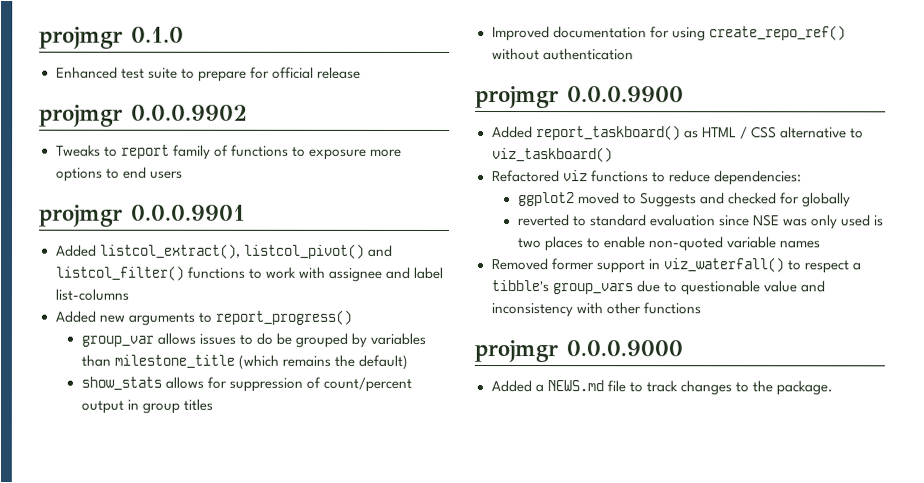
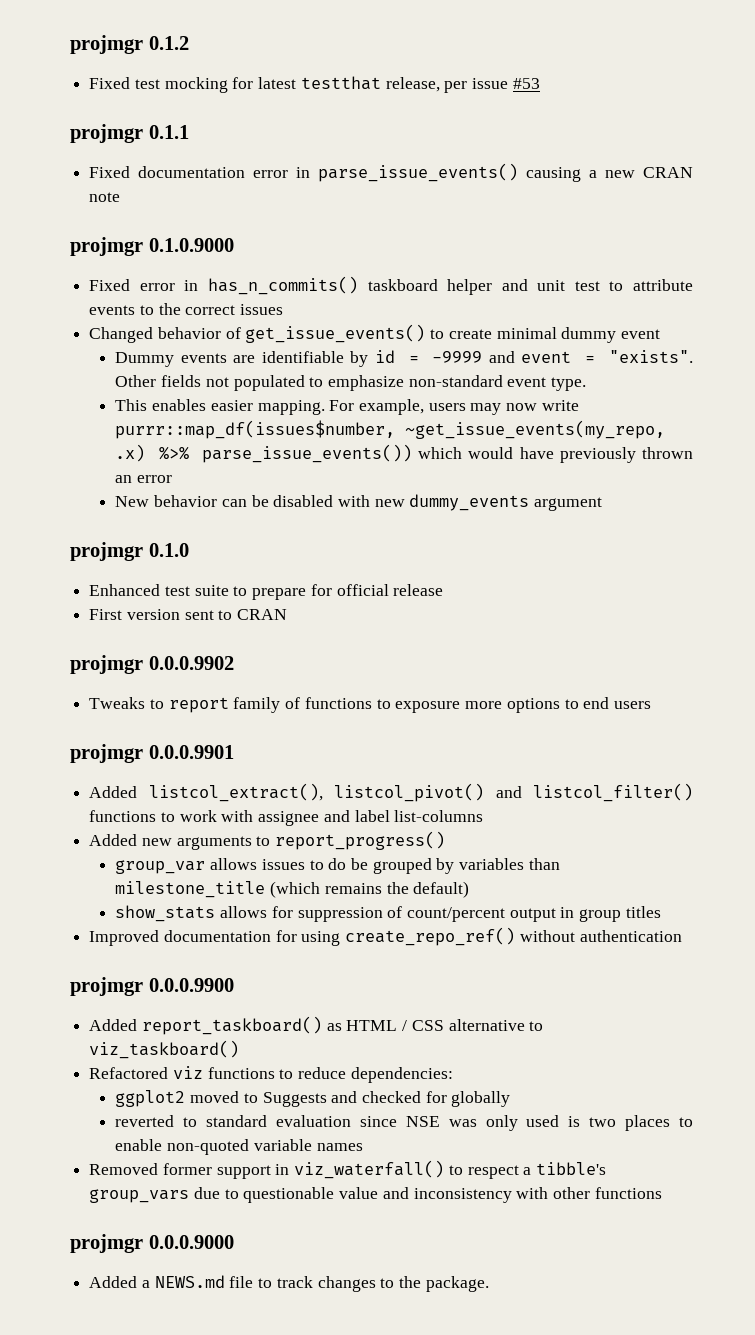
[39,26,123,49] projmgr -> [70,35,189,54] [89,76,540,93] [70,124,189,143] [89,163,693,182] [89,192,121,202] [70,237,234,256] [89,276,693,295] [89,303,284,315] [89,324,661,343] [115,350,693,367] [115,375,587,391] [115,399,579,415] [115,420,666,439] [115,444,694,463] [115,475,173,483] [115,494,603,511] [70,542,143,561] projmgr 0.1.2 // Fixed test mocking for latest testthat release, per issue #53 // projmgr 0.1.1 // Fixed documentation error in parse_issue_events() causing a new CRAN note // projmgr 0.1.0.9000 // Fixed error in has_n_commits() taskboard helper and unit test to attribute events to the correct issues // Changed behavior of get_issue_events() to create minimal dummy event // Dummy events are identifiable by id = -9999 and event = "exists". Other fields not populated to emphasize non-standard event type. // This enables easier mapping. For example, users may now write purrr::map_df(issues$number, ~get_issue_events(my_repo, .x) %>% parse_issue_events()) which would have previously thrown an error // New behavior can be disabled with new dummy_events argument // projmgr
(361, 72) none -> [89,609,288,620] // First version sent to CRAN

